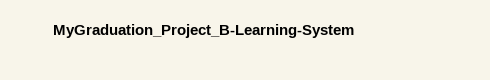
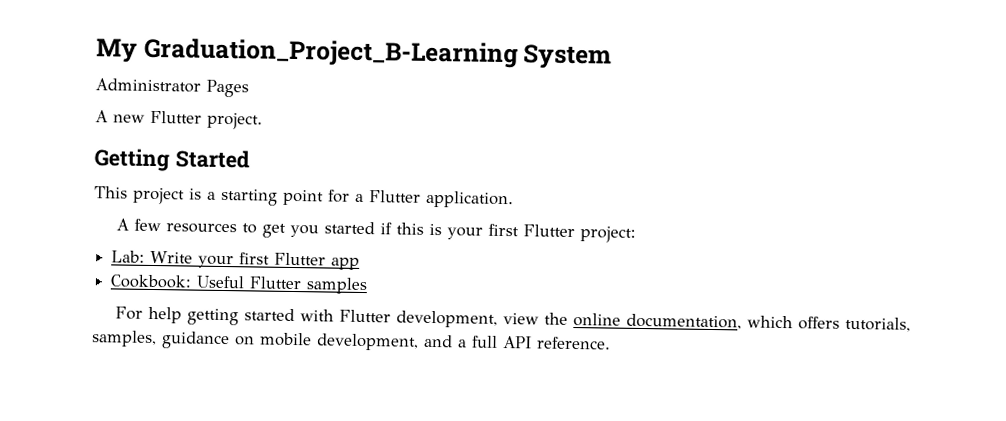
[53,24,354,38] MyGraduation_Project_B-Learning-System -> [96,37,613,70] [95,78,249,98] [95,110,263,130] [94,148,250,172] [94,186,514,209] [115,218,636,243] [111,250,361,270] [110,274,369,295] [114,306,911,332] [92,330,611,351] My Graduation_Project_B-Learning System // Administrator Pages // A new Flutter project. // Getting Started // This project is a starting point for a Flutter application. // A few resources to get you started if this is your first Flutter project: // Lab: Write your first Flutter app // Cookbook: Useful Flutter samples // For help getting started with Flutter development, view the online documentation, which offers tutorials, samples, guidance on mobile development, and a full API reference.

